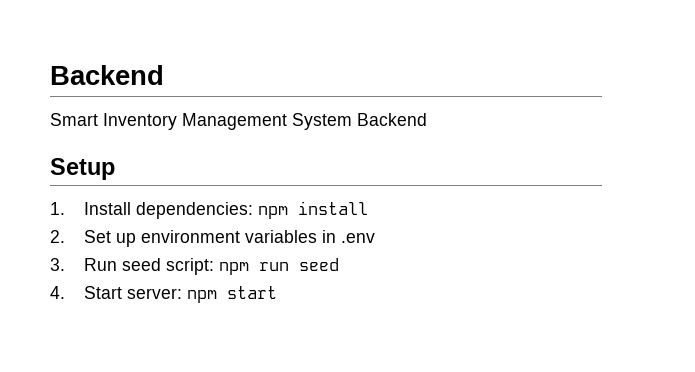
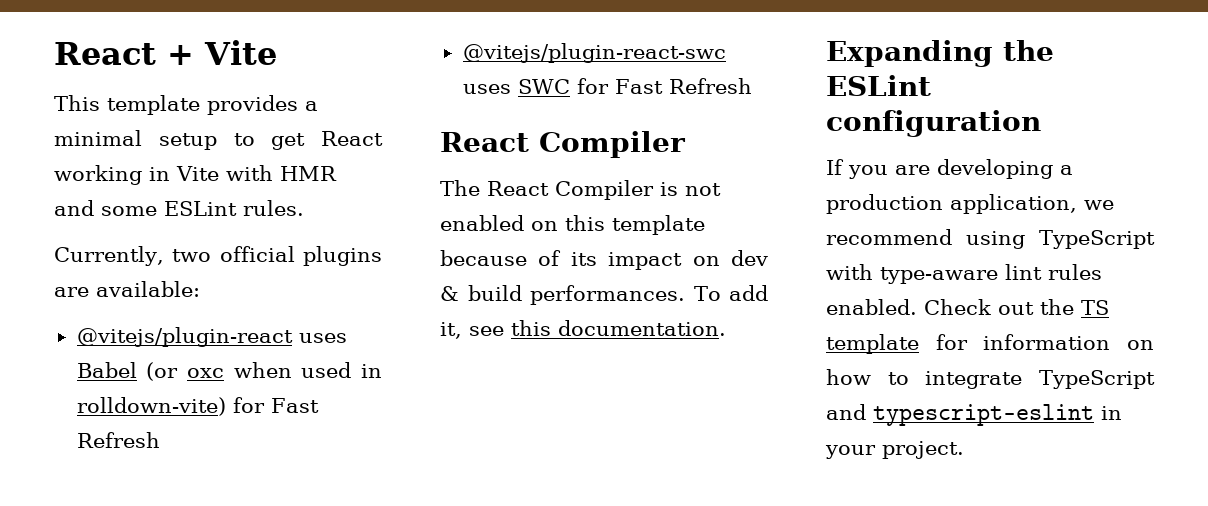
[50,65,164,85] [50,113,427,130] [50,158,115,180] [50,201,369,219] [50,230,376,247] [50,258,340,275] [50,286,278,303] Backend // Smart Inventory Management System Backend // Setup // 1. Install dependencies: npm install // 2. Set up environment variables in .env // 3. Run seed script: npm run seed // 4. Start server: npm start -> [54,40,277,65] [54,95,318,115] [54,130,383,150] [54,165,337,185] [54,200,304,216] [54,246,382,266] [54,281,200,297] [76,327,347,347] [76,362,382,381] [76,397,319,416] [76,432,160,448] [462,43,726,63] [462,78,752,94] [440,131,686,158] [440,180,721,200] [440,215,705,235] [440,250,768,270] [440,285,768,305] [440,320,726,339] [826,40,1054,67] [826,75,931,96] [826,110,1041,137] [826,159,1073,179] [826,194,1114,214] [826,229,1155,249] [826,264,1102,284] [826,299,1109,315] [826,334,1154,354] [826,369,1155,389] [826,404,1122,426] [825,441,964,459] React + Vite // This template provides a minimal setup to get React working in Vite with HMR and some ESLint rules. // Currently, two official plugins are available: // @vitejs/plugin-react uses Babel (or oxc when used in rolldown-vite) for Fast Refresh // @vitejs/plugin-react-swc uses SWC for Fast Refresh // React Compiler // The React Compiler is not enabled on this template because of its impact on dev & build performances. To add it, see this documentation. // Expanding the ESLint configuration // If you are developing a production application, we recommend using TypeScript with type-aware lint rules enabled. Check out the TS template for information on how to integrate TypeScript and typescript-eslint in your project.

